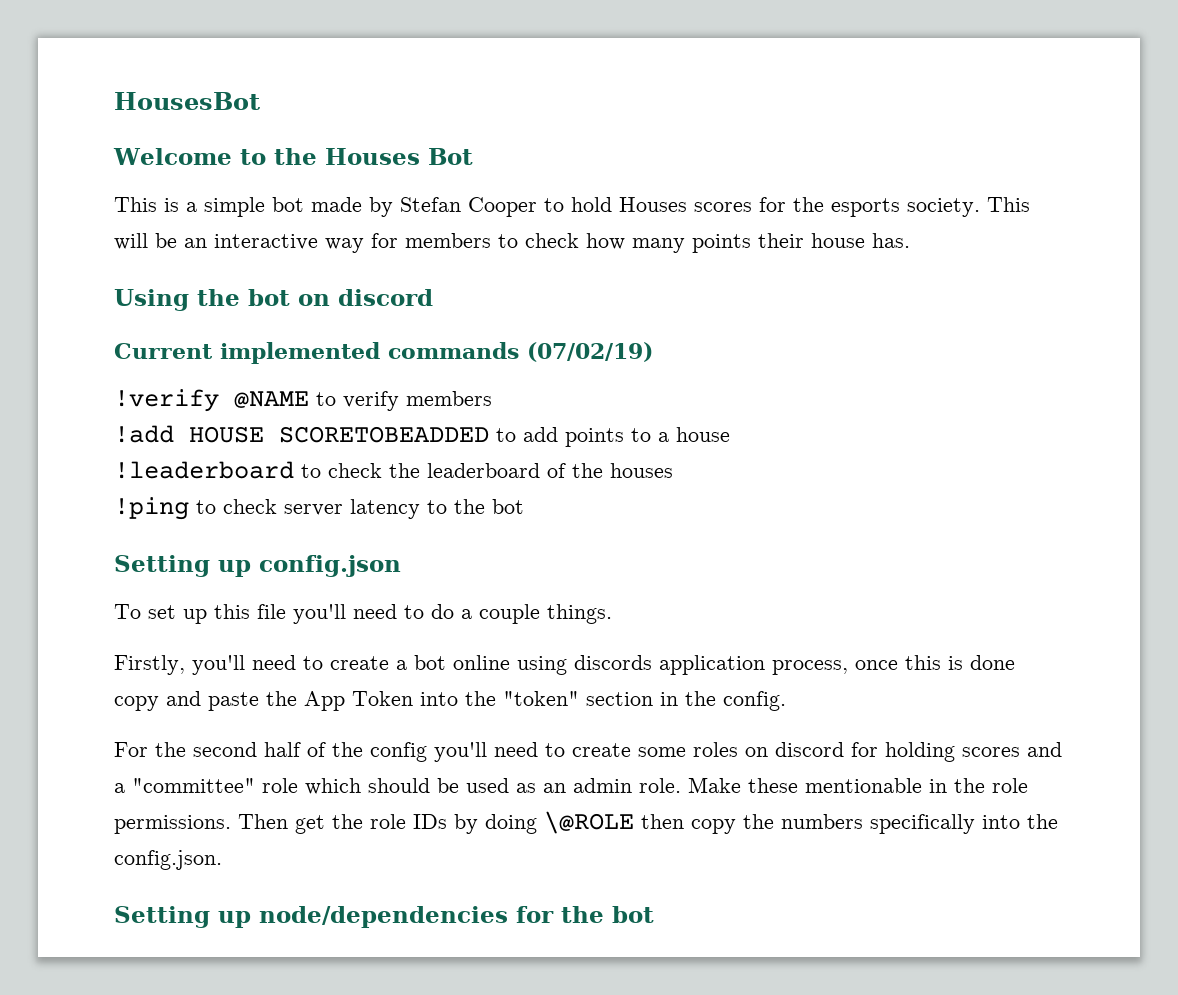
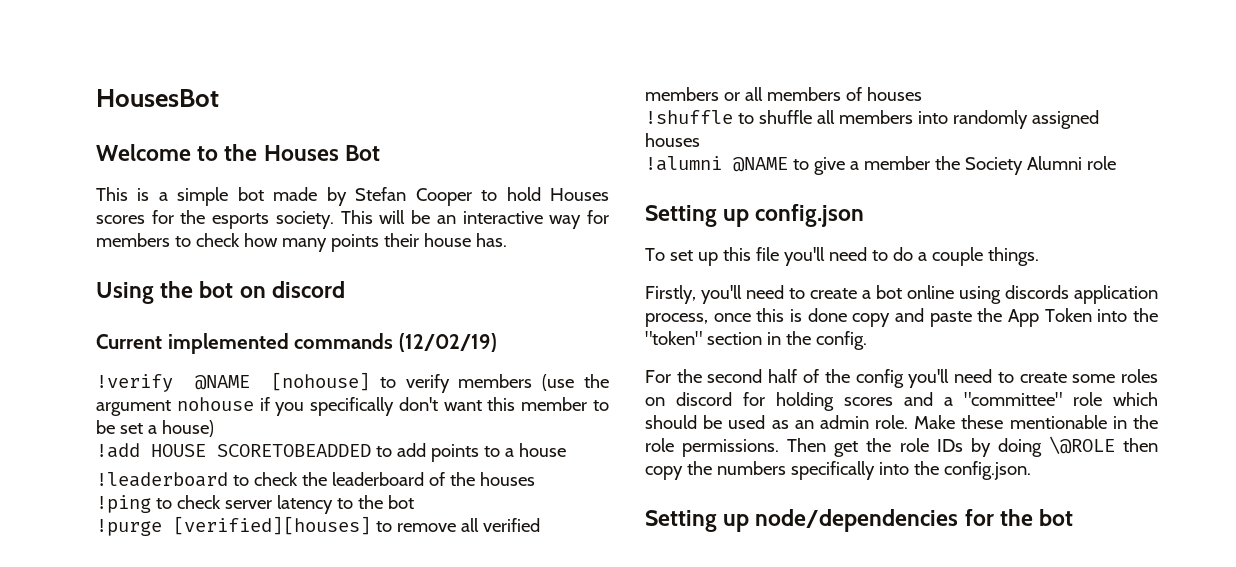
[527,342,653,362] (07/02/19) -> [398,333,497,352] (12/02/19)
(309, 399) none -> [271,372,371,391] [nohouse]
(492, 398) none -> [542,374,609,391] [96,397,609,416] [96,420,214,437] (use the argument nohouse if you specifically don't want this member to be set a house)
(524, 506) none -> [96,516,540,536] [645,87,922,101] [645,110,1099,129] [645,133,700,147] [645,156,1116,175] // !purge [verified][houses] to remove all verified members or all members of houses // !shuffle to shuffle all members into randomly assigned houses // !alumni @NAME to give a member the Society Alumni role

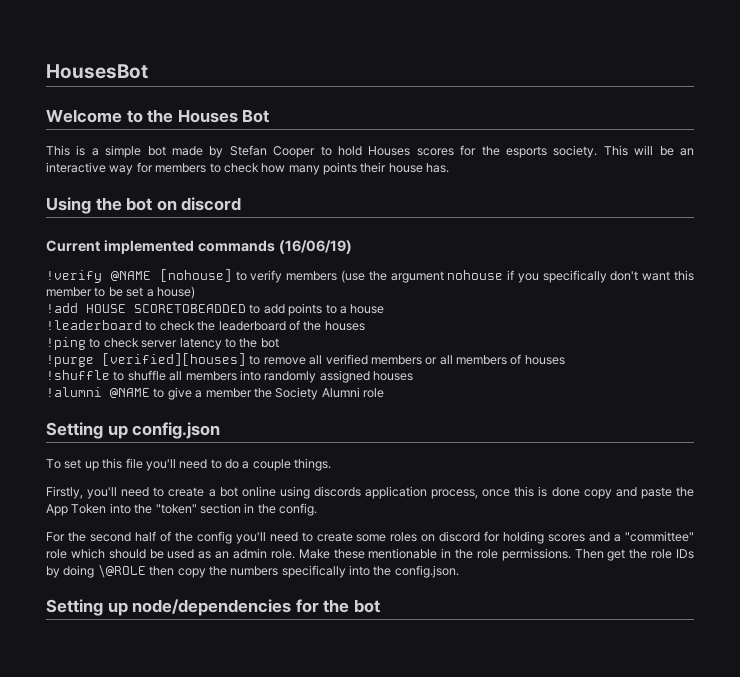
[398,333,497,352] (12/02/19) -> [278,240,352,254] (16/06/19)

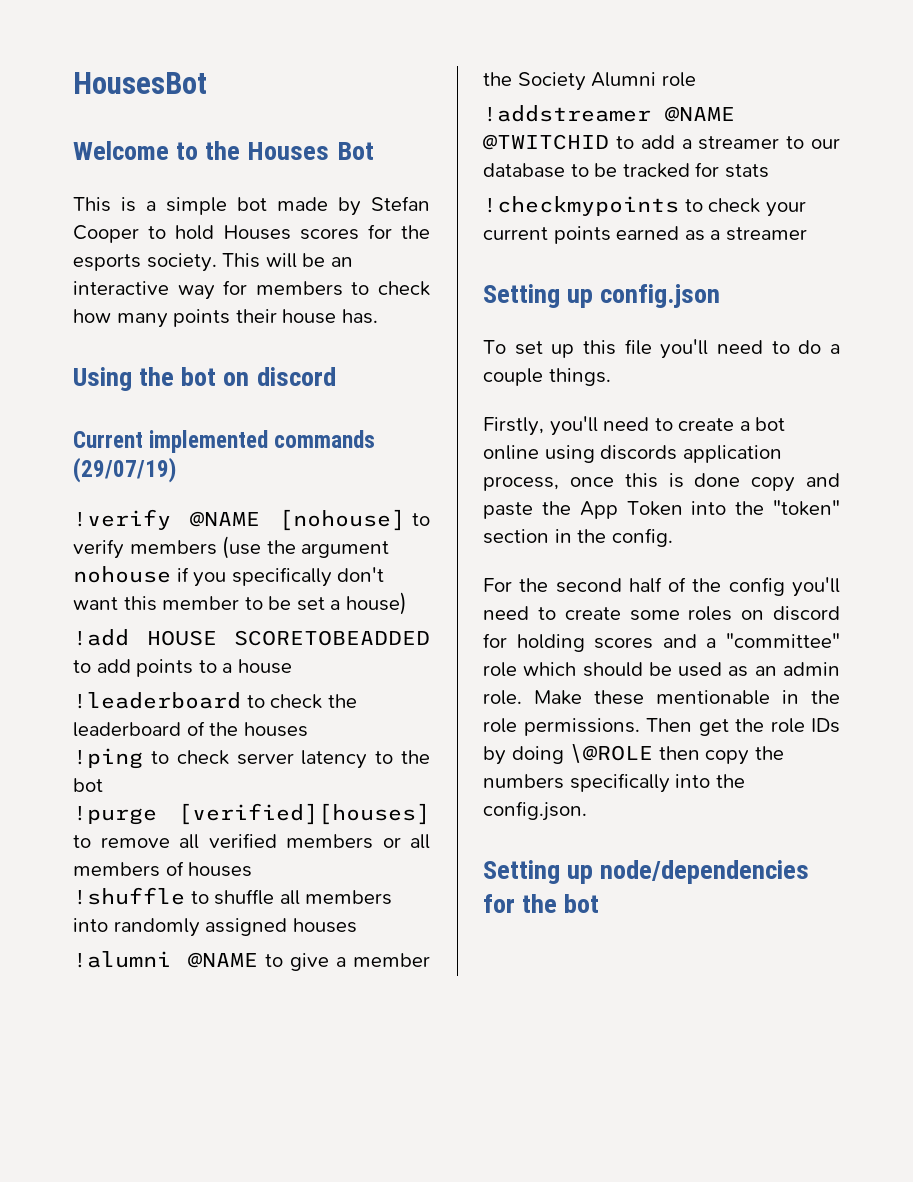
[278,240,352,254] (16/06/19) -> [73,457,176,483] (29/07/19)
(384, 393) none -> [483,105,735,122] [483,134,840,150] [483,162,769,178] [483,196,806,217] [483,226,807,244] // !addstreamer @NAME @TWITCHID to add a streamer to our database to be tracked for stats // !checkmypoints to check your current points earned as a streamer

